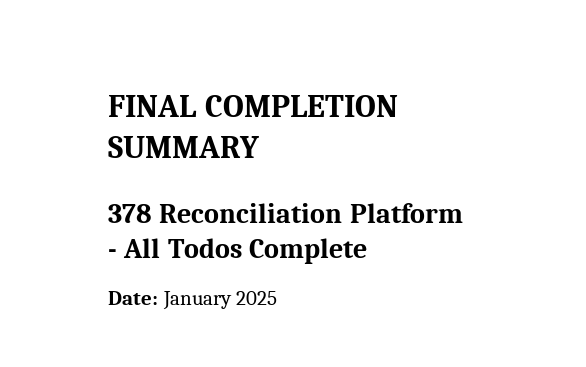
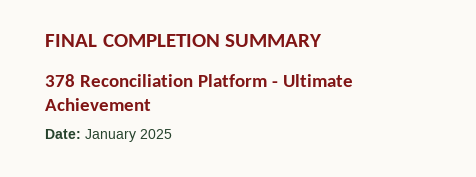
[123,238,368,264] All Todos Complete -> [282,74,353,87] [45,98,151,111] Ultimate Achievement

